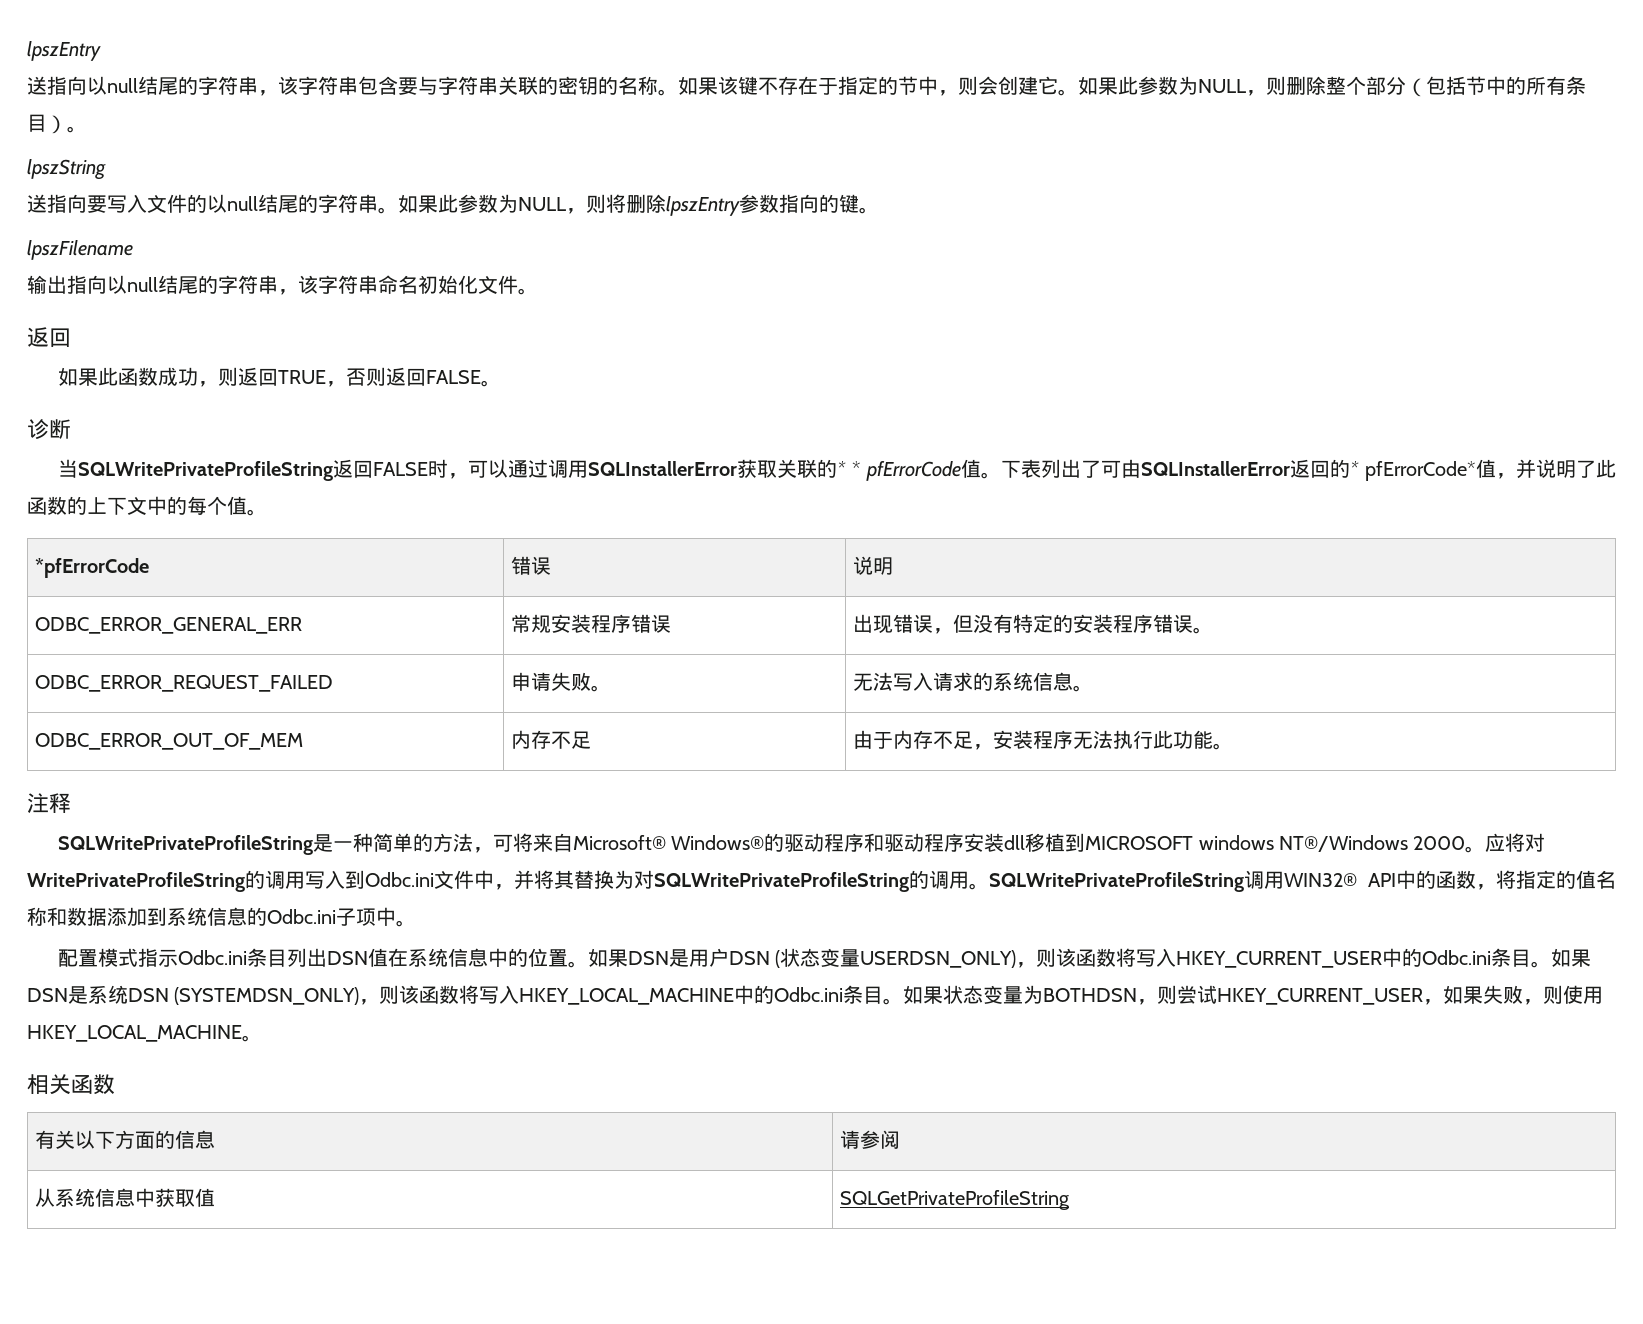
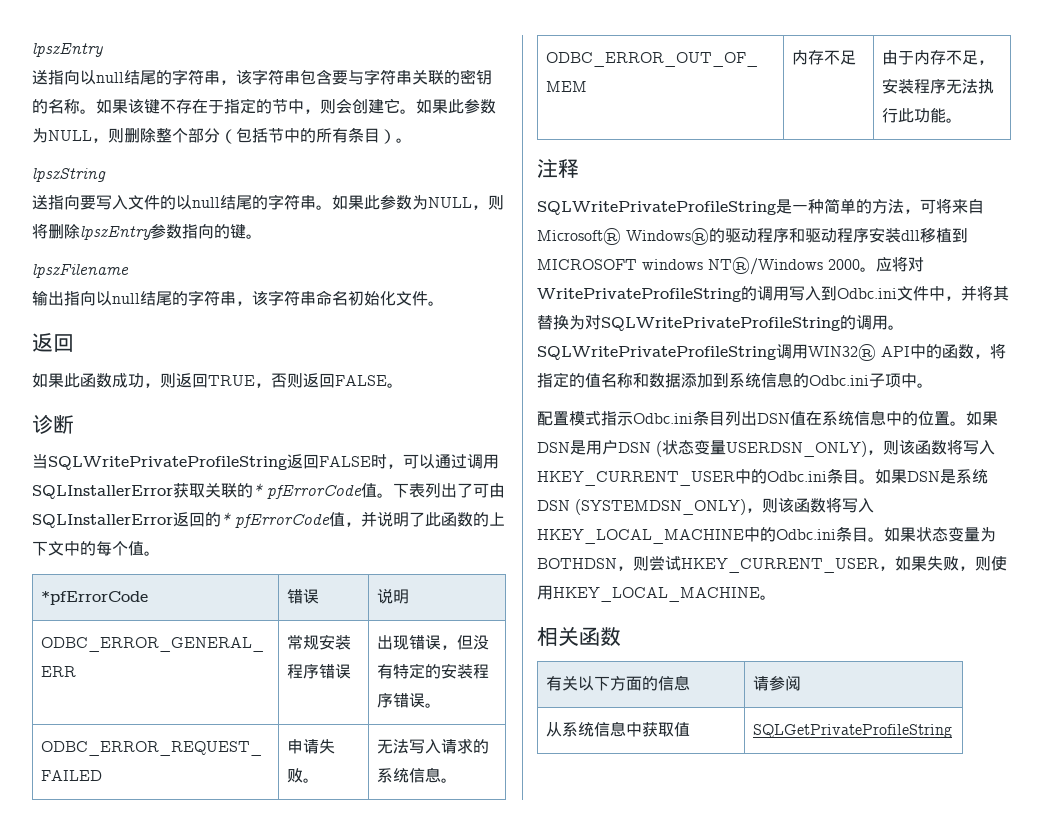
[851,461,861,476] * -> (263, 489) none
[1365,461,1476,481] pfErrorCode* -> [235,514,330,528] pfErrorCode

